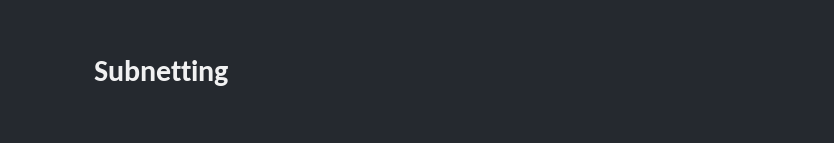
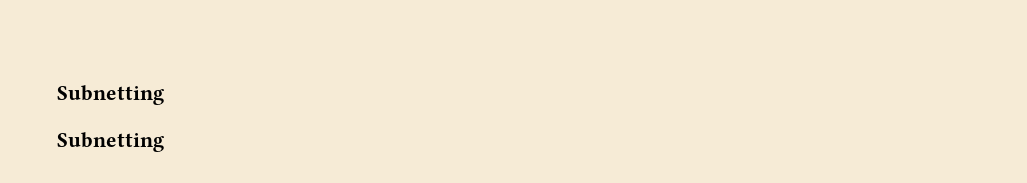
[94,60,228,86] Subnetting -> [57,85,164,105] [57,132,164,152] Subnetting // Subnetting

